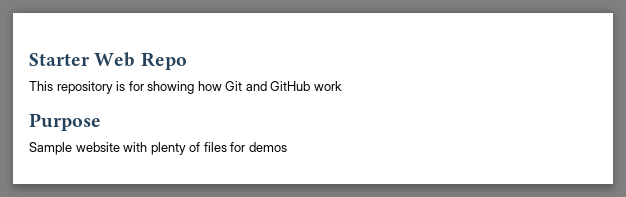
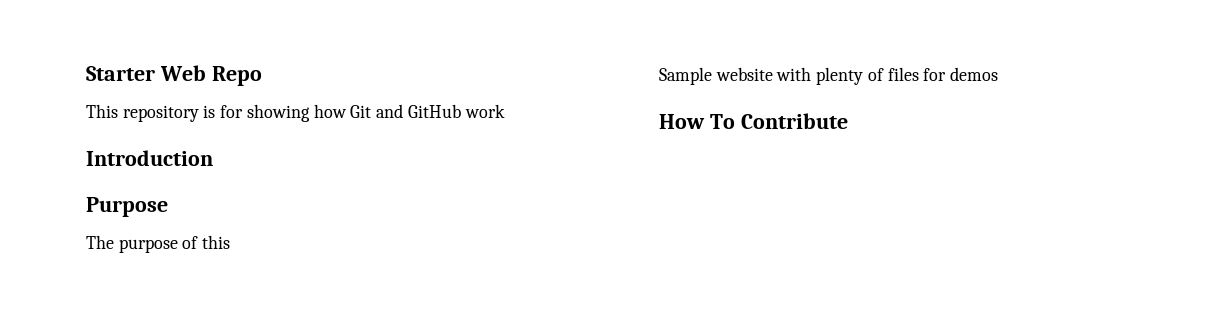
(342, 86) none -> [86,150,213,166] // Introduction
(101, 122) none -> [86,235,231,253] // The purpose of this
(287, 147) none -> [659,113,848,129] // How To Contribute

